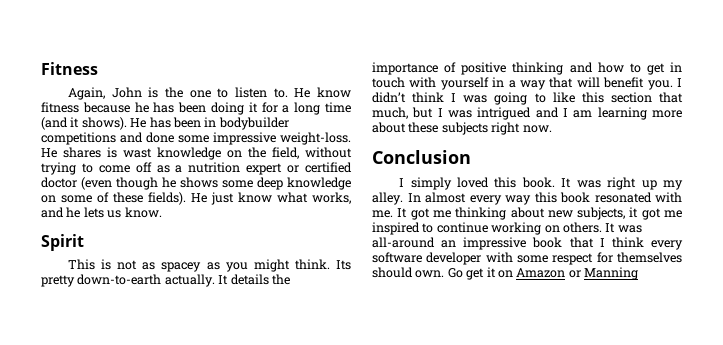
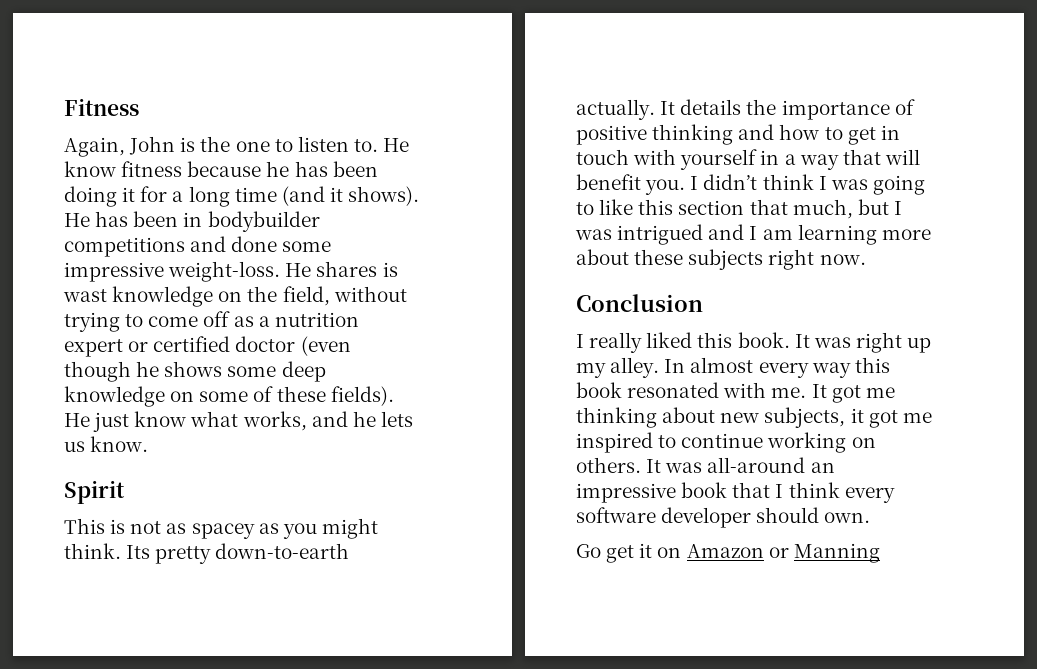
[410,177,489,190] simply loved -> [589,332,693,353] really liked
[485,252,682,265] with some respect for themselves -> (752, 517) none
(445, 274) none -> (871, 517) //

